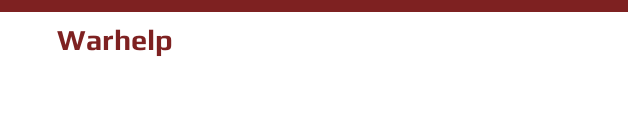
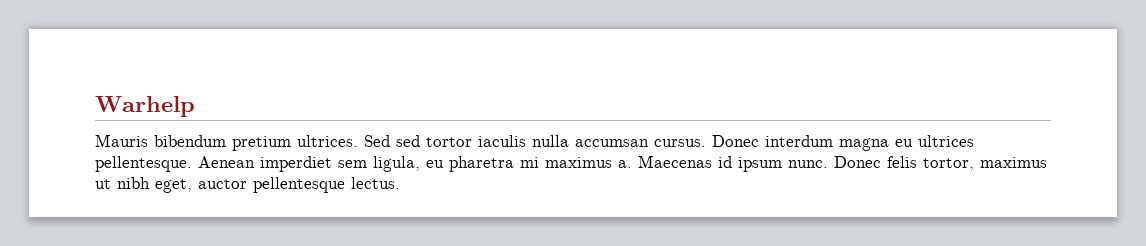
(173, 43) none -> [95,134,974,151] [95,155,1047,172] [95,177,400,193] // Mauris bibendum pretium ultrices. Sed sed tortor iaculis nulla accumsan cursus. Donec interdum magna eu ultrices pellentesque. Aenean imperdiet sem ligula, eu pharetra mi maximus a. Maecenas id ipsum nunc. Donec felis tortor, maximus ut nibh eget, auctor pellentesque lectus.

